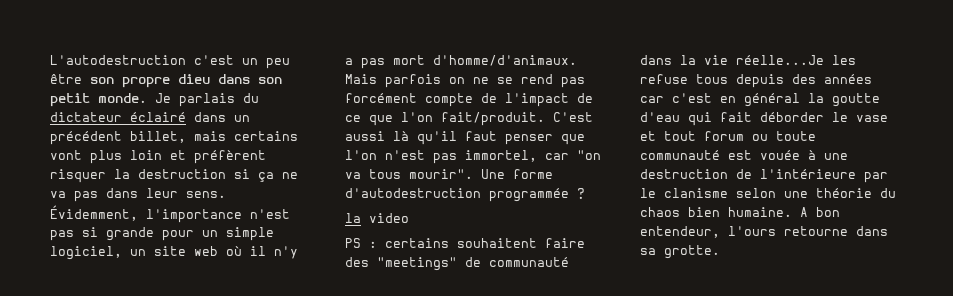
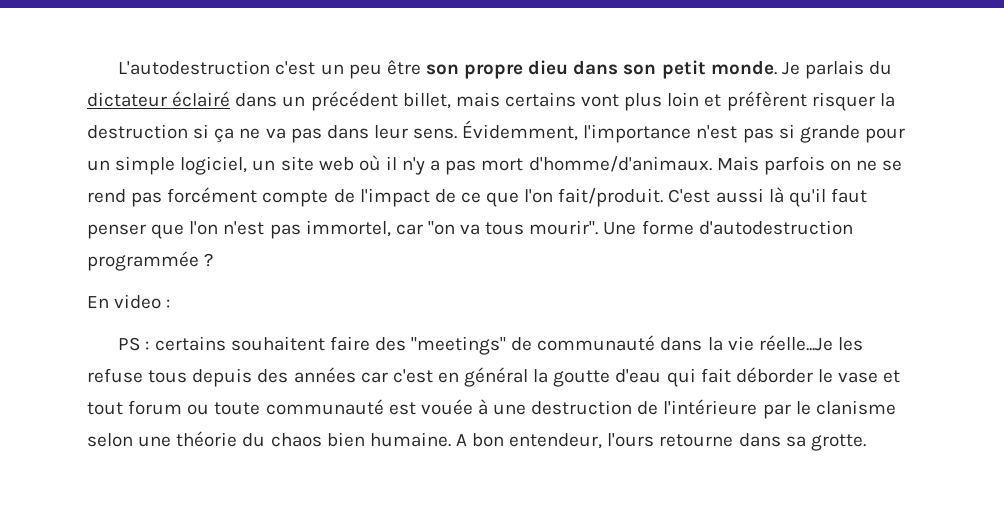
[345,213,361,223] la -> [87,296,109,308] En
(409, 218) none -> [166,299,171,308] :

